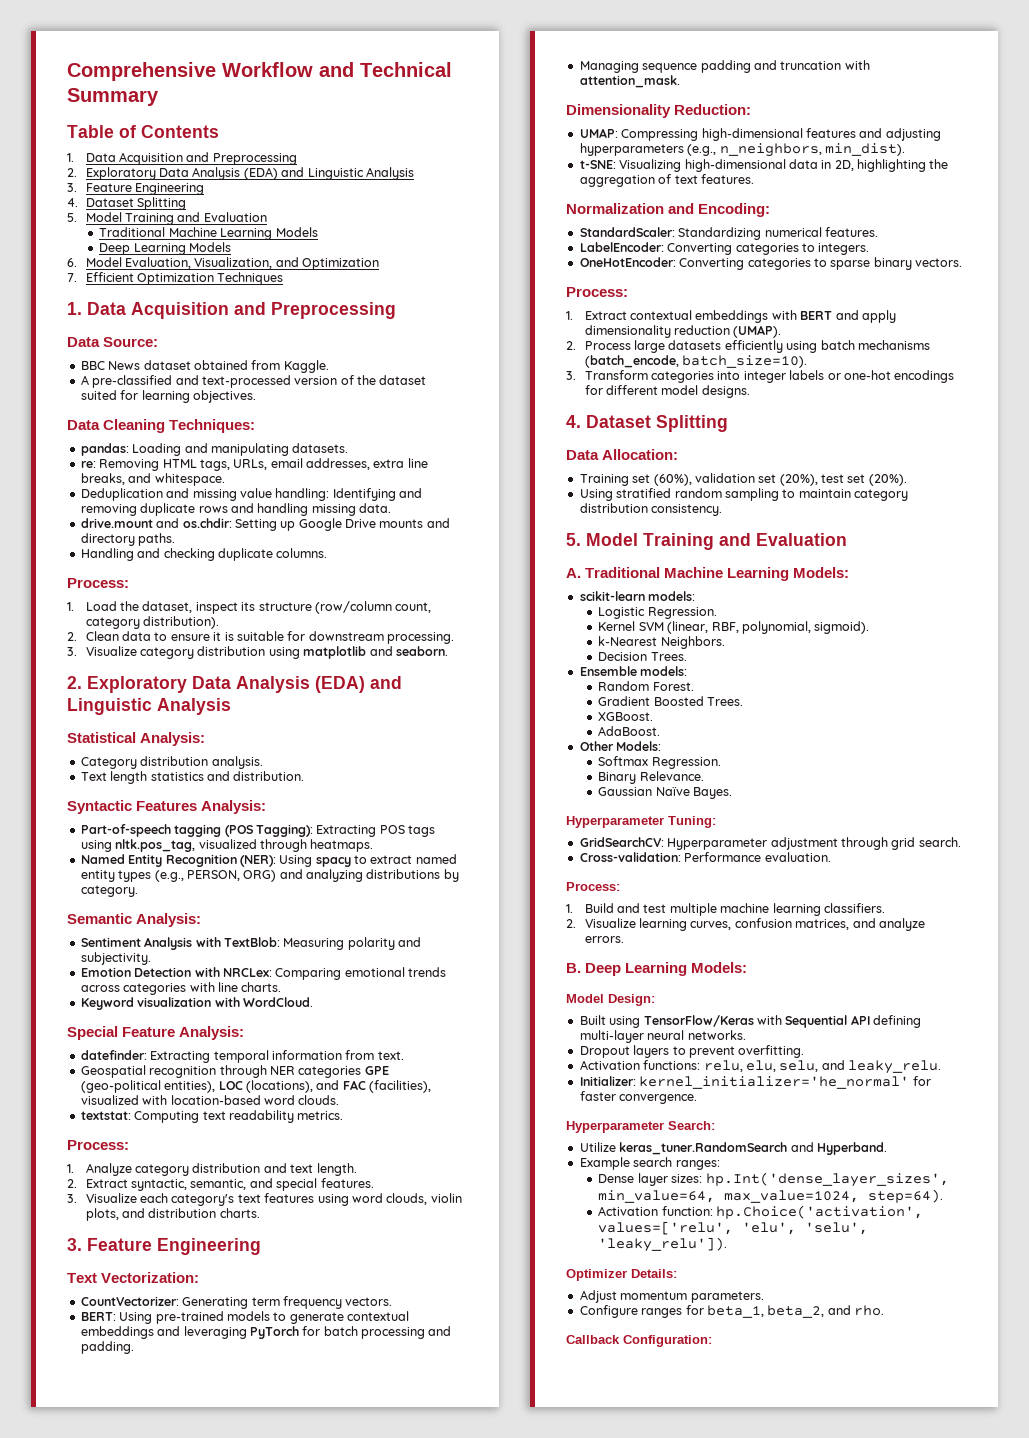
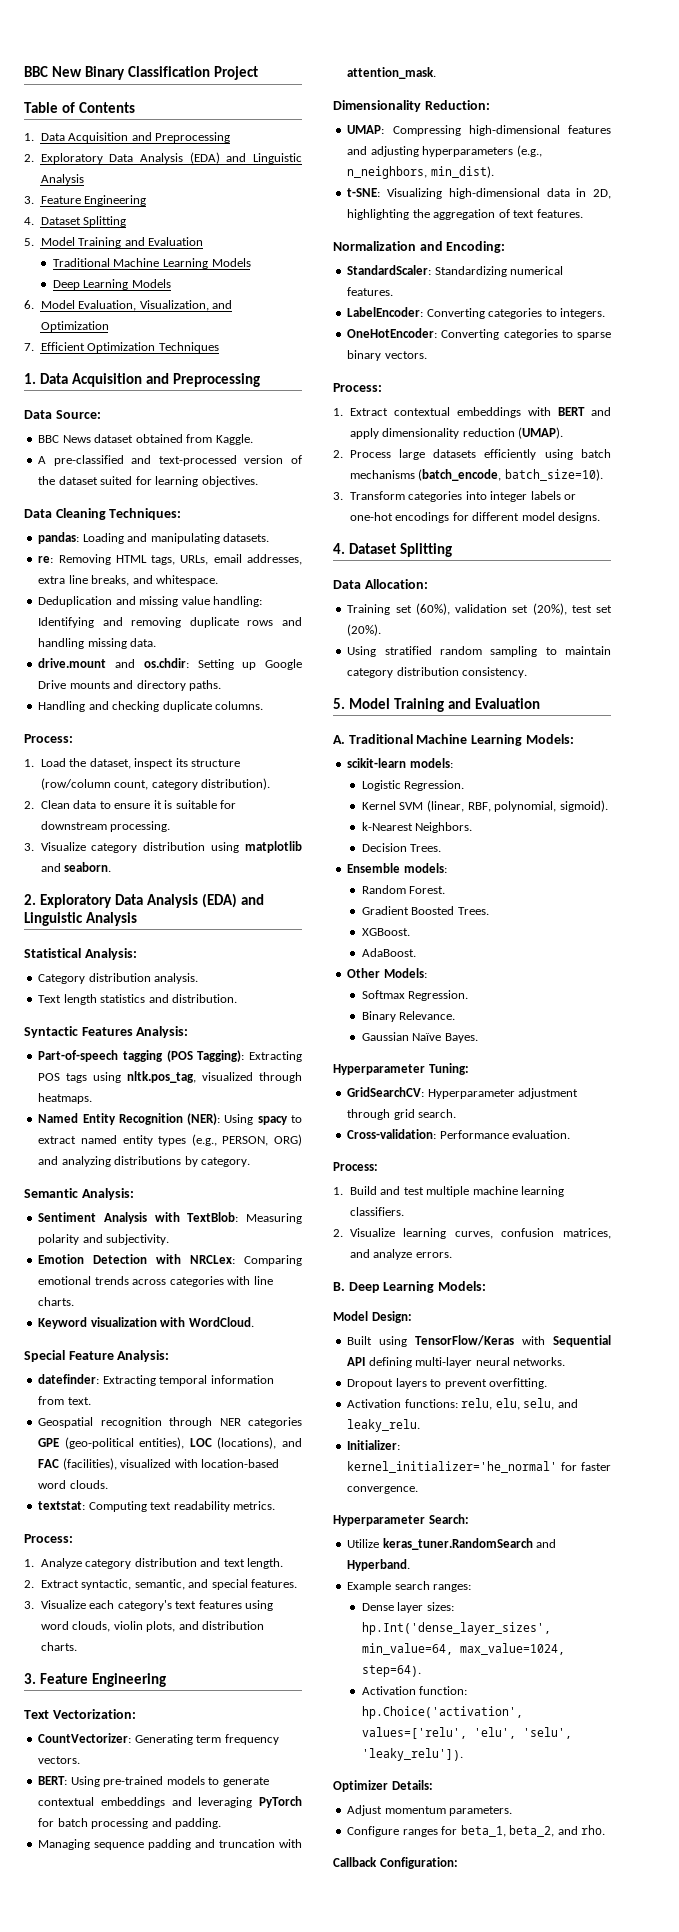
[67,62,452,81] [67,88,159,106] Comprehensive Workflow and Technical Summary -> [24,66,259,80] BBC New Binary Classification Project

